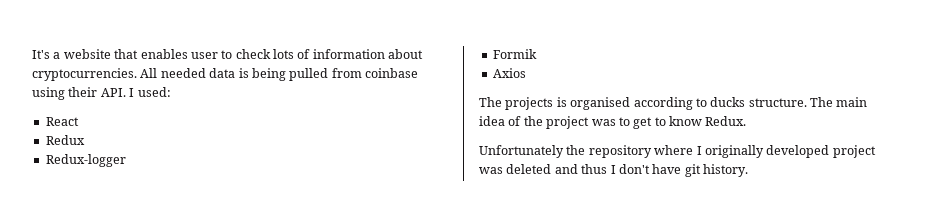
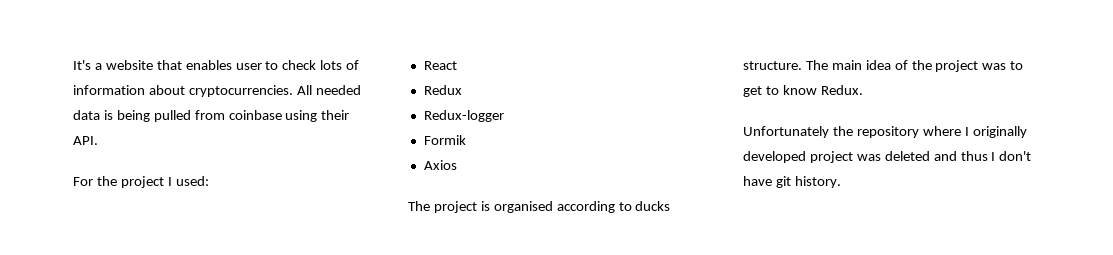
(126, 92) none -> [73,176,164,188] // For the project
[505,97,554,110] projects -> [433,201,477,213] project

